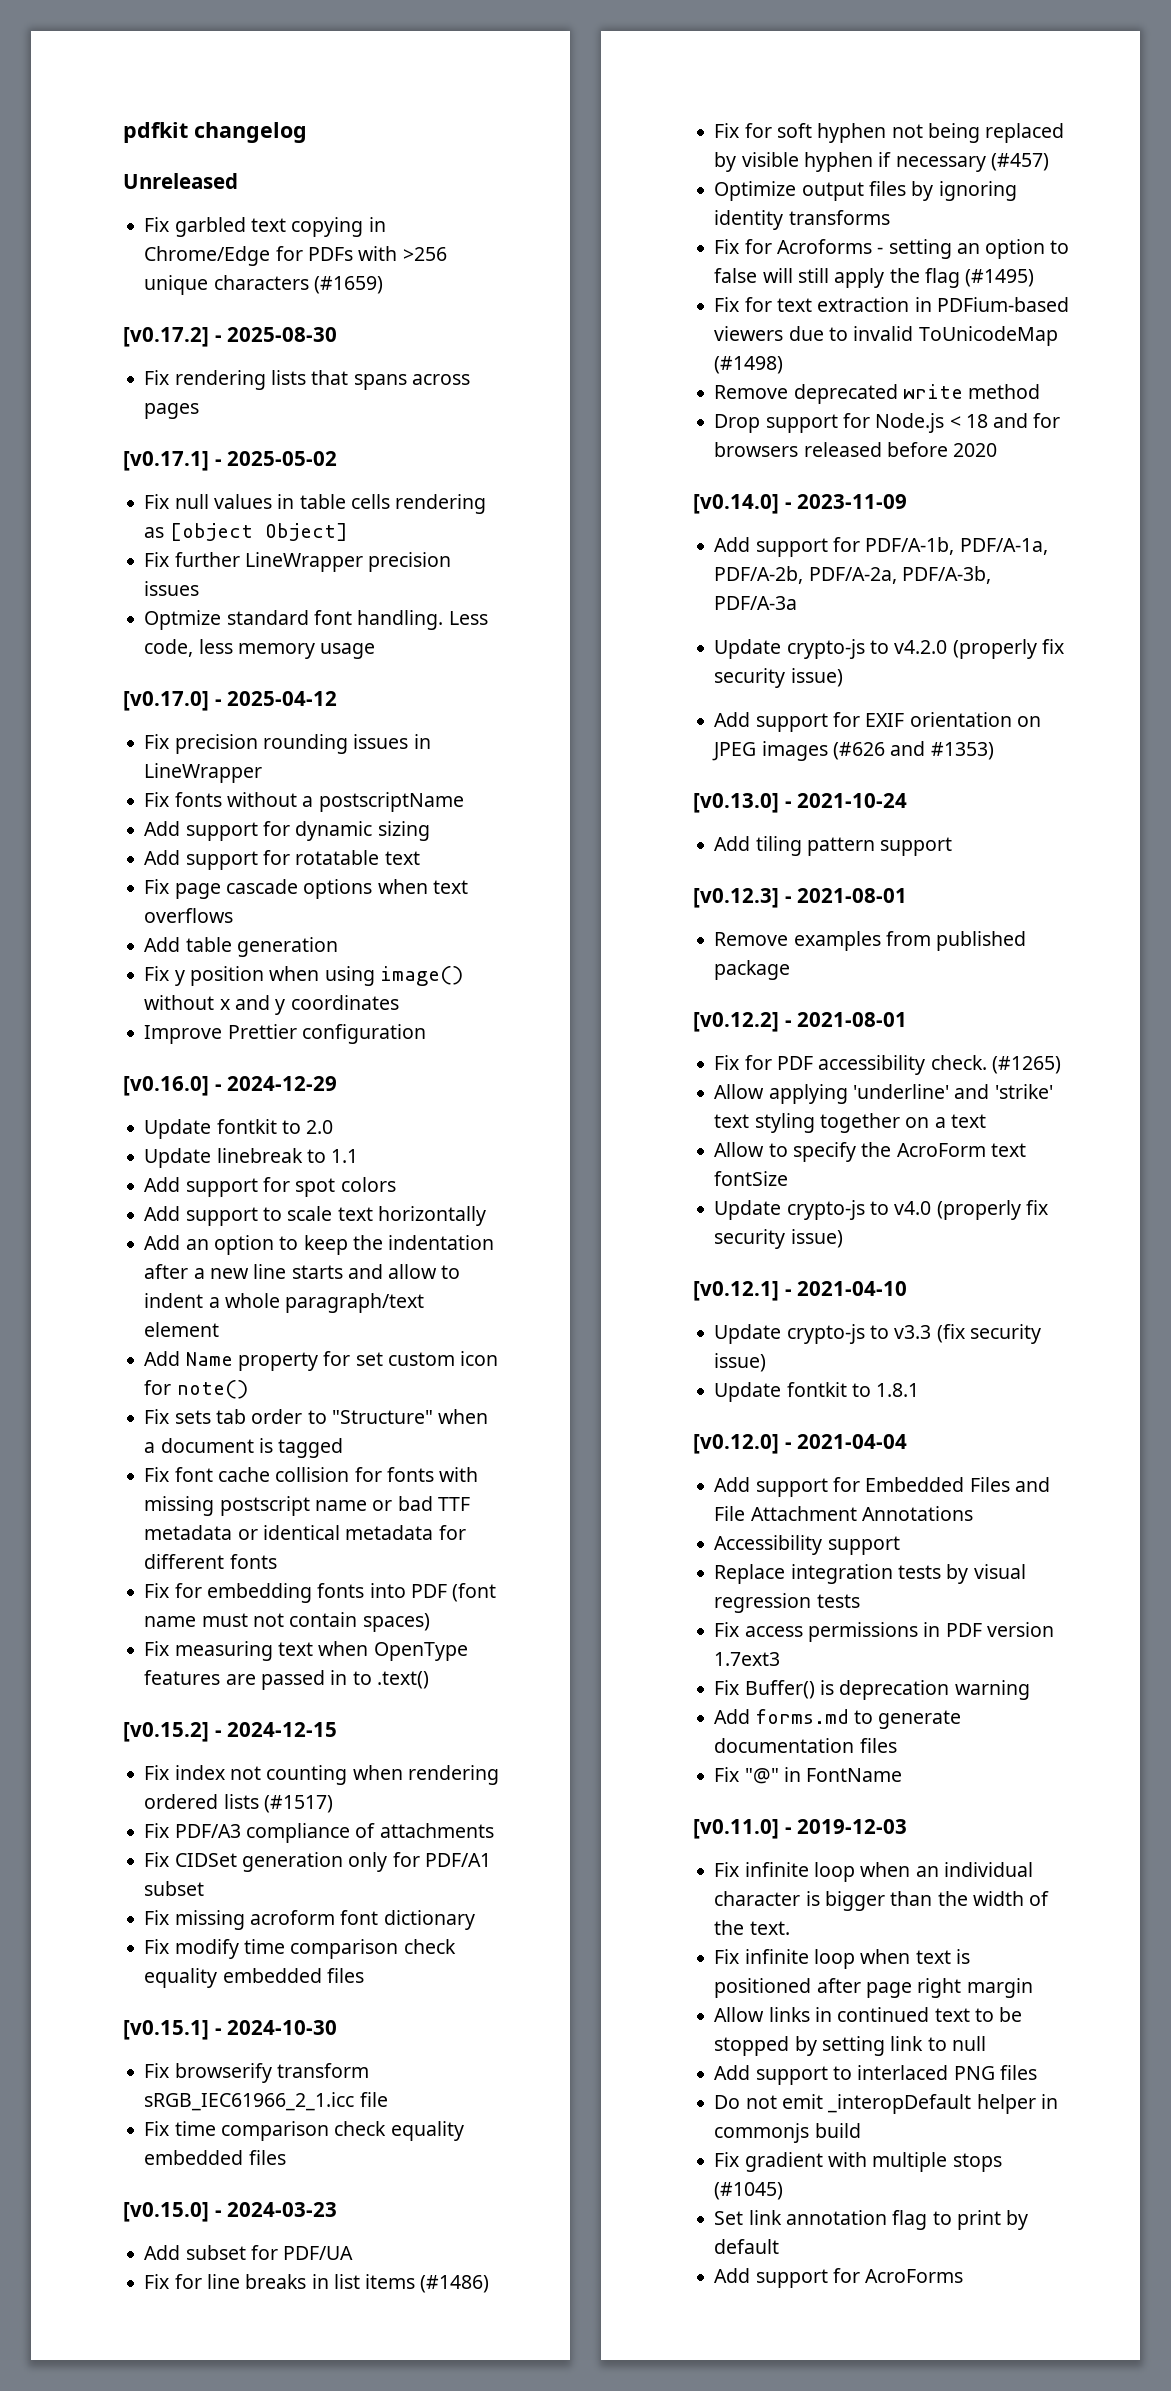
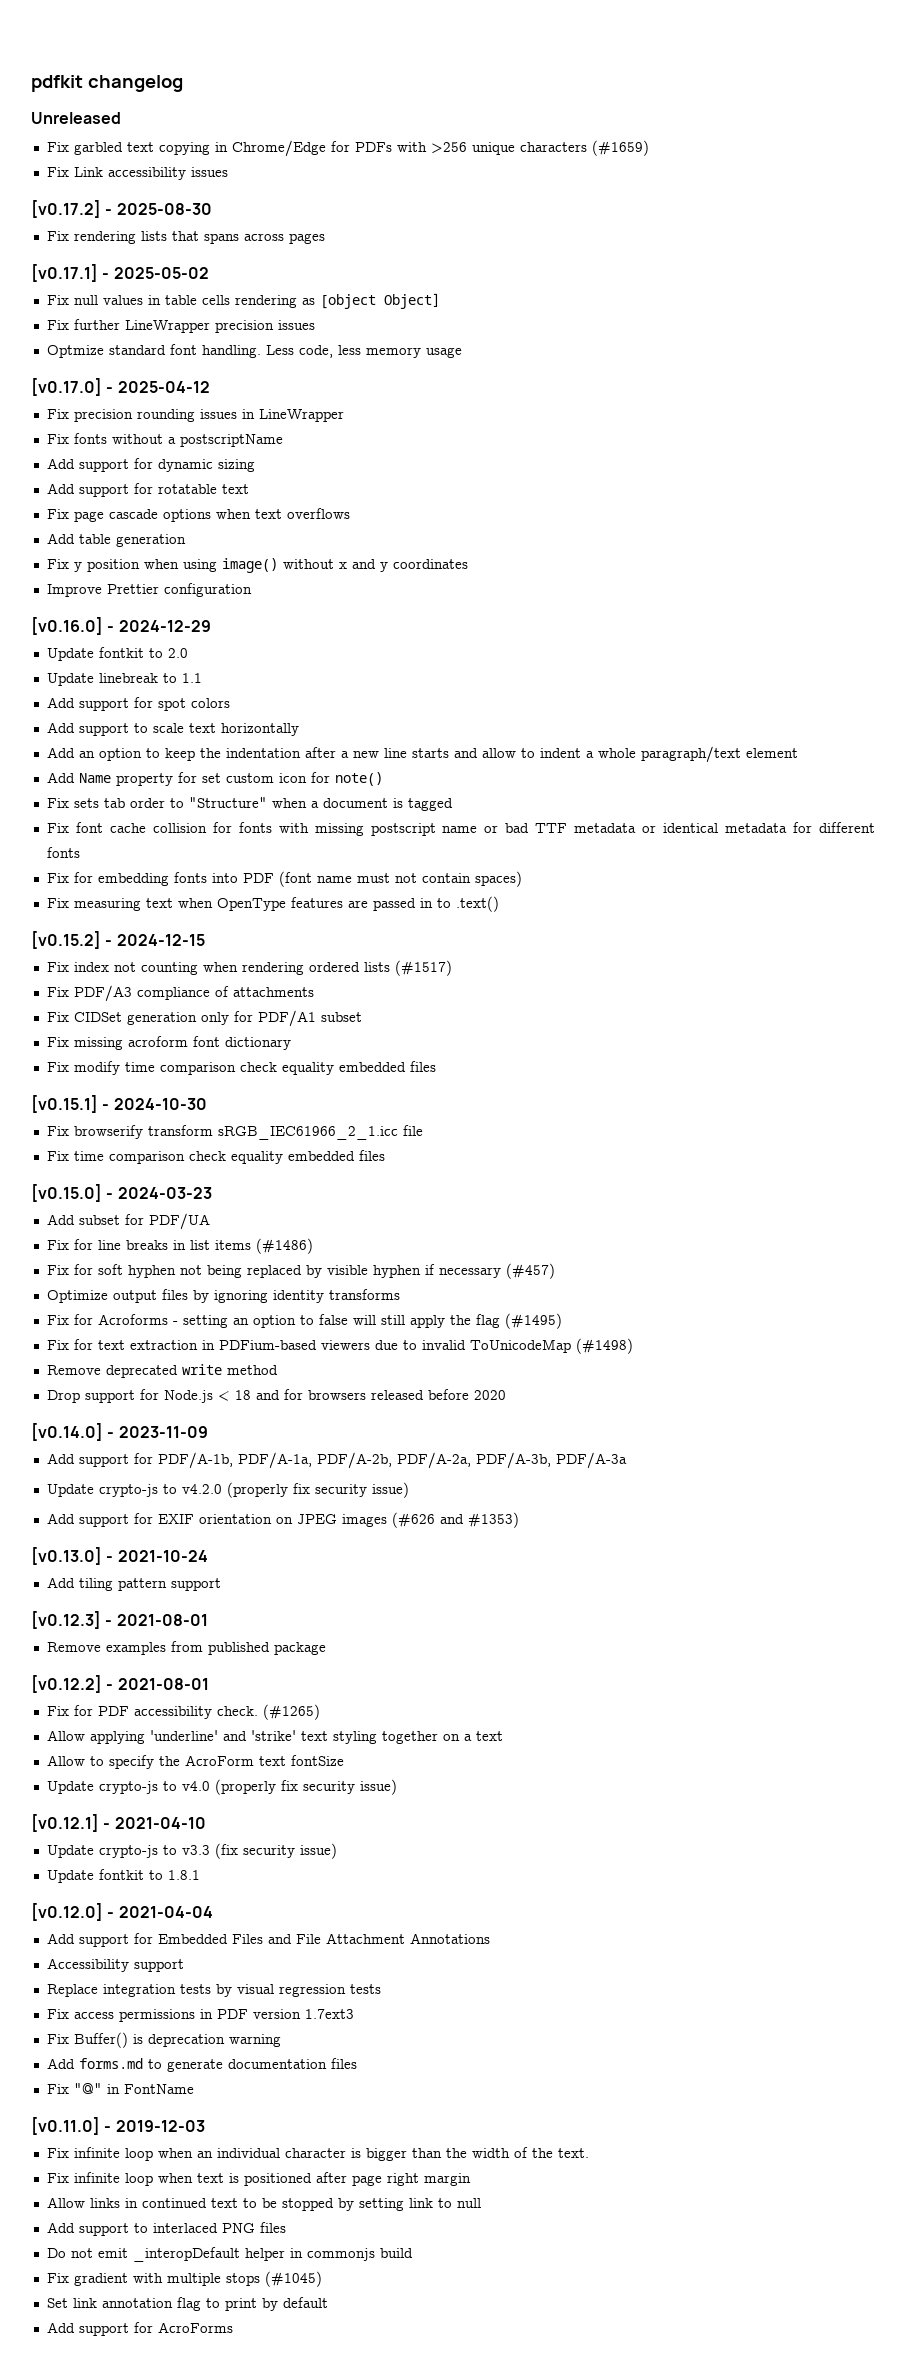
(383, 285) none -> [46,167,228,180] // Fix Link accessibility issues

